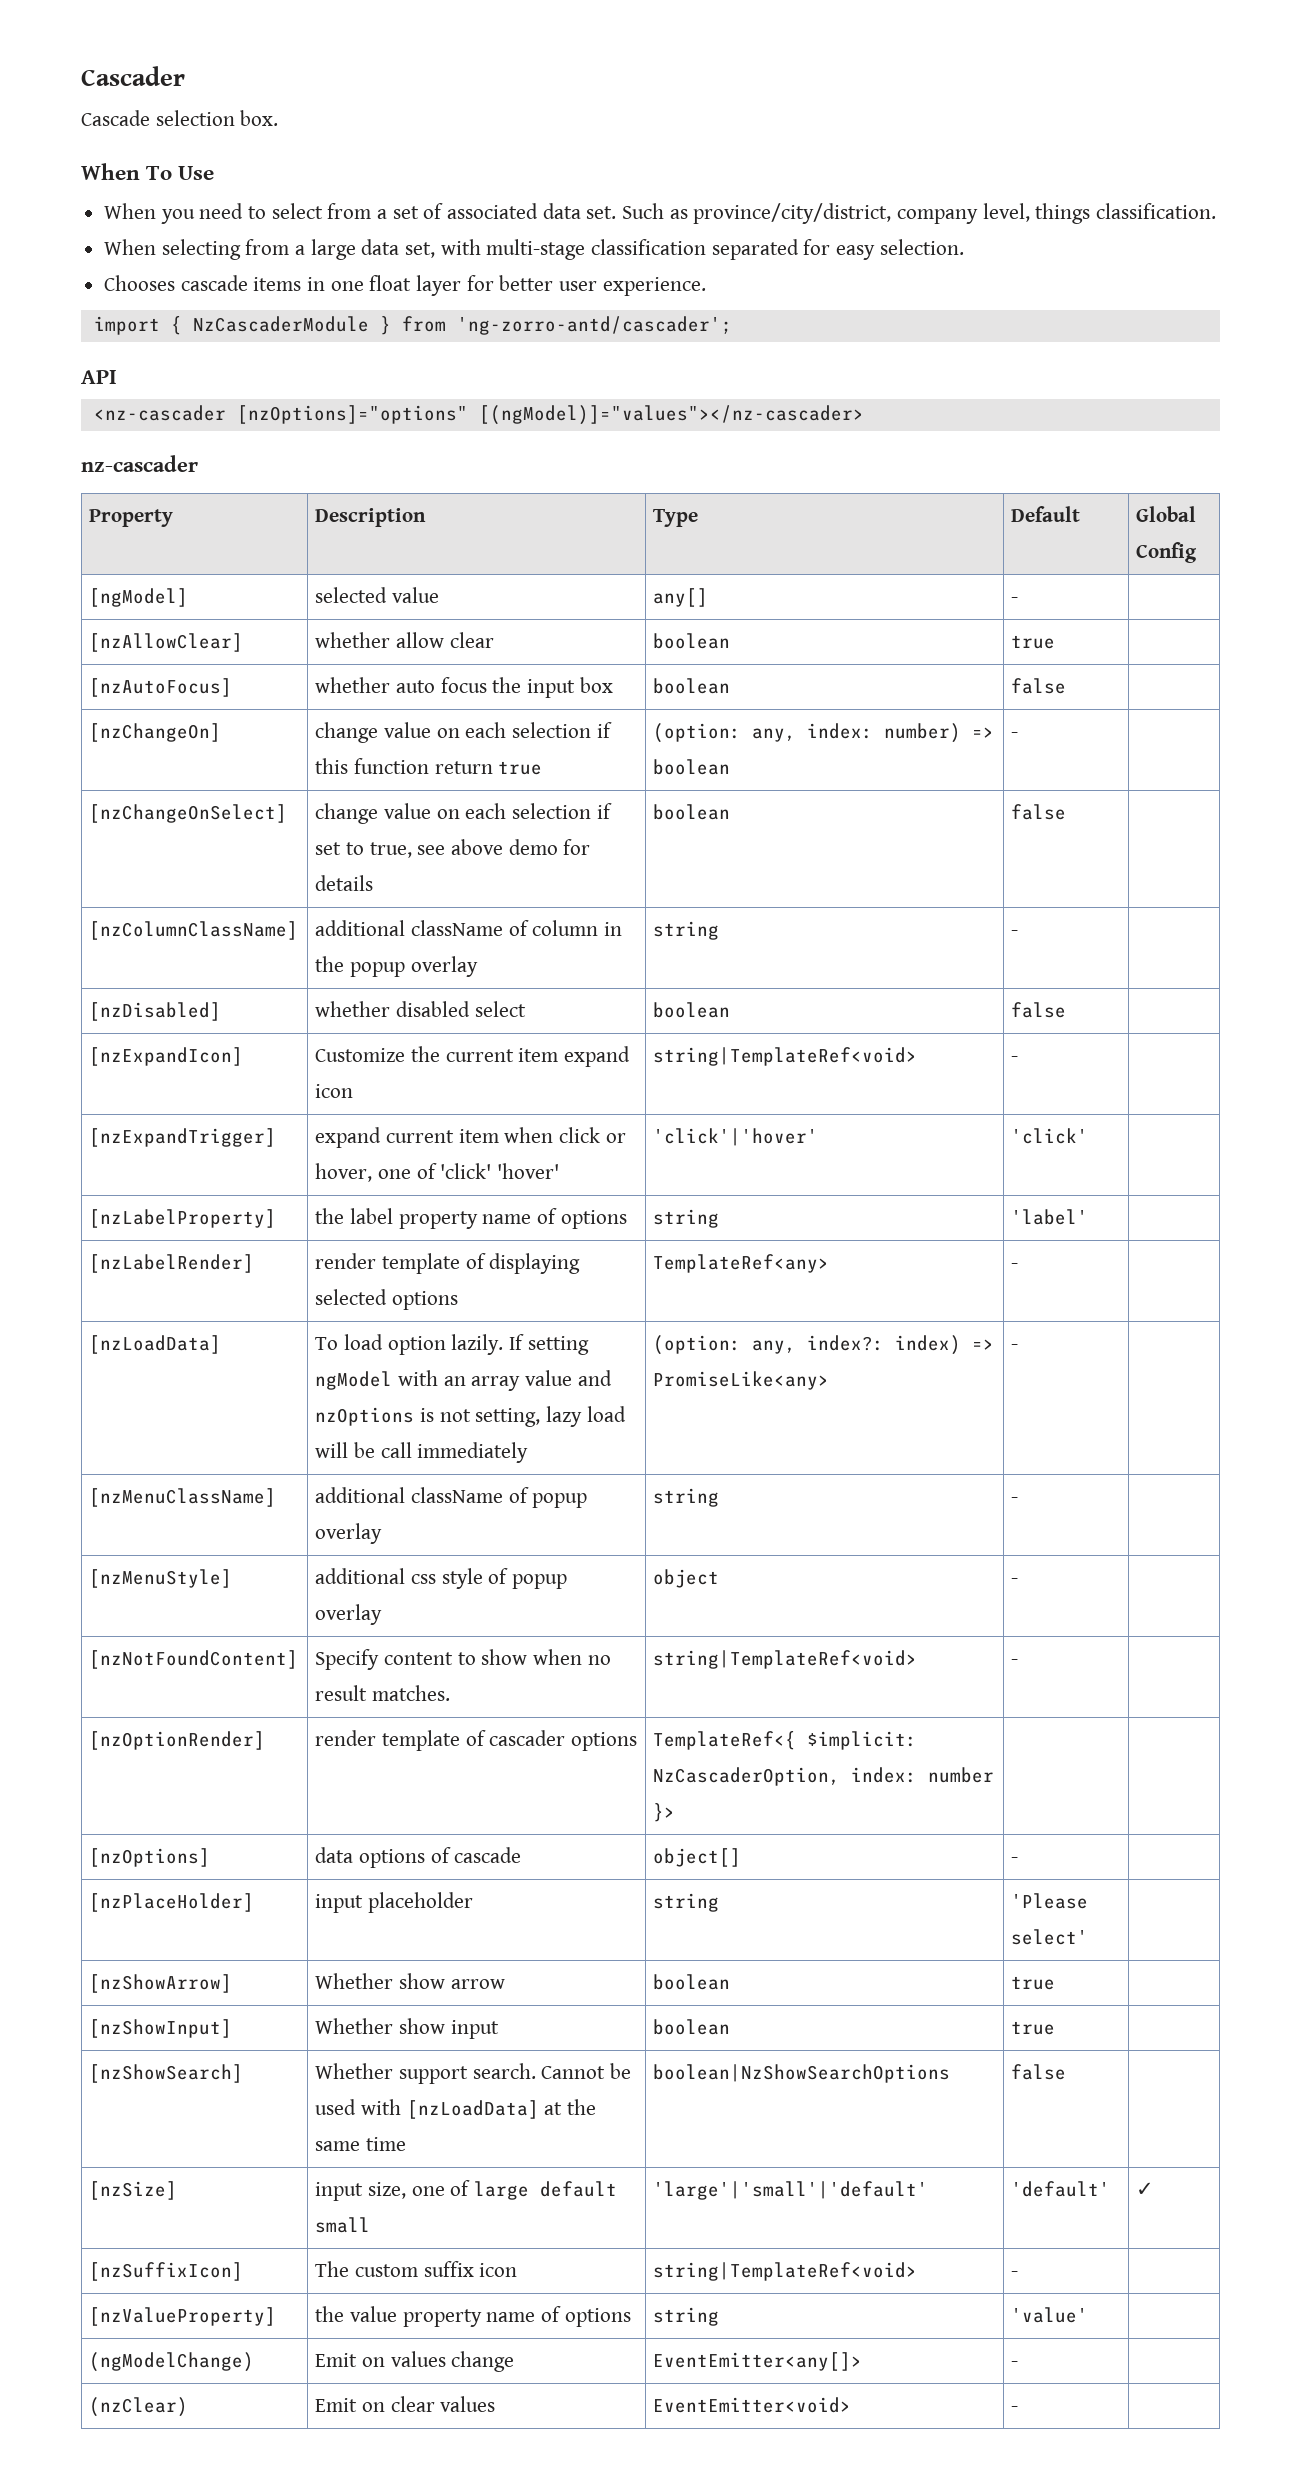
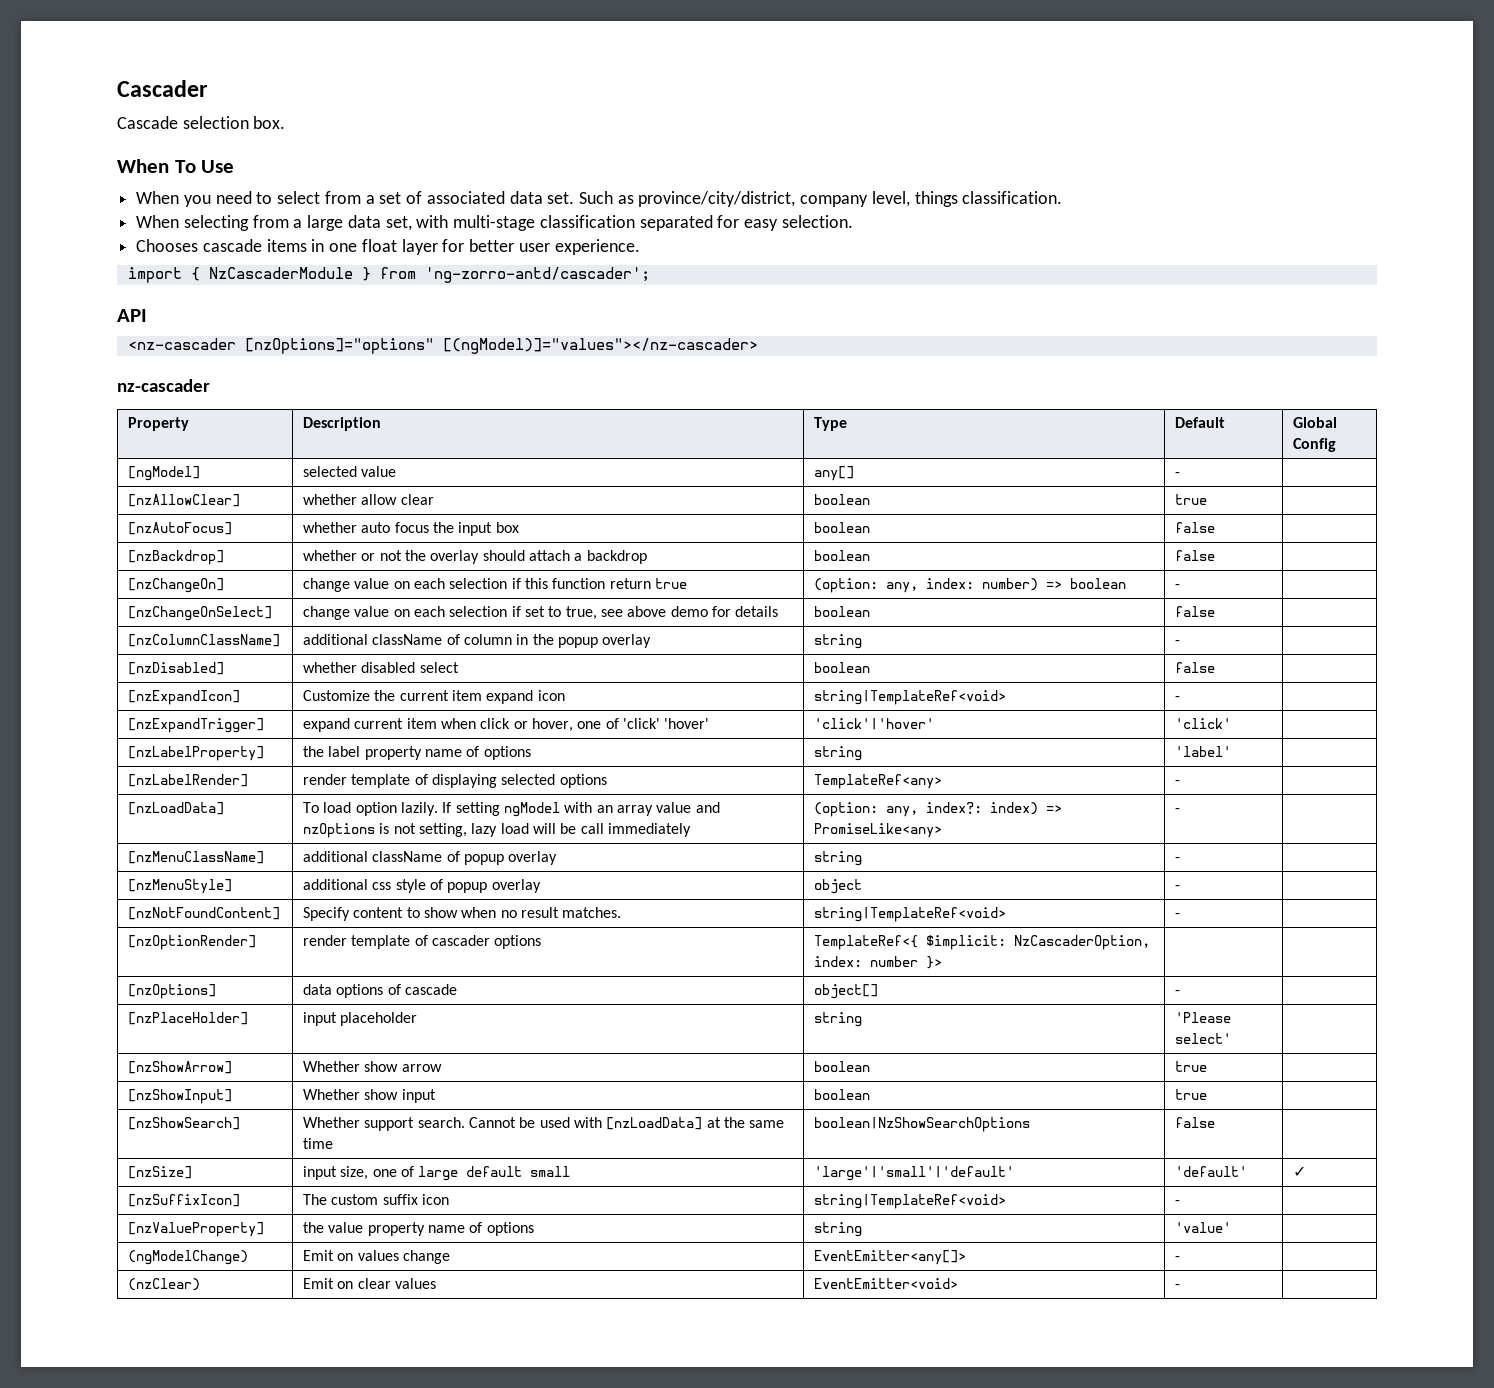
(1067, 686) none -> [128,550,225,565] [303,550,647,564] [814,550,871,561] [1175,550,1216,561] // [nzBackdrop] | whether or not the overlay should attach a backdrop | boolean | false |

